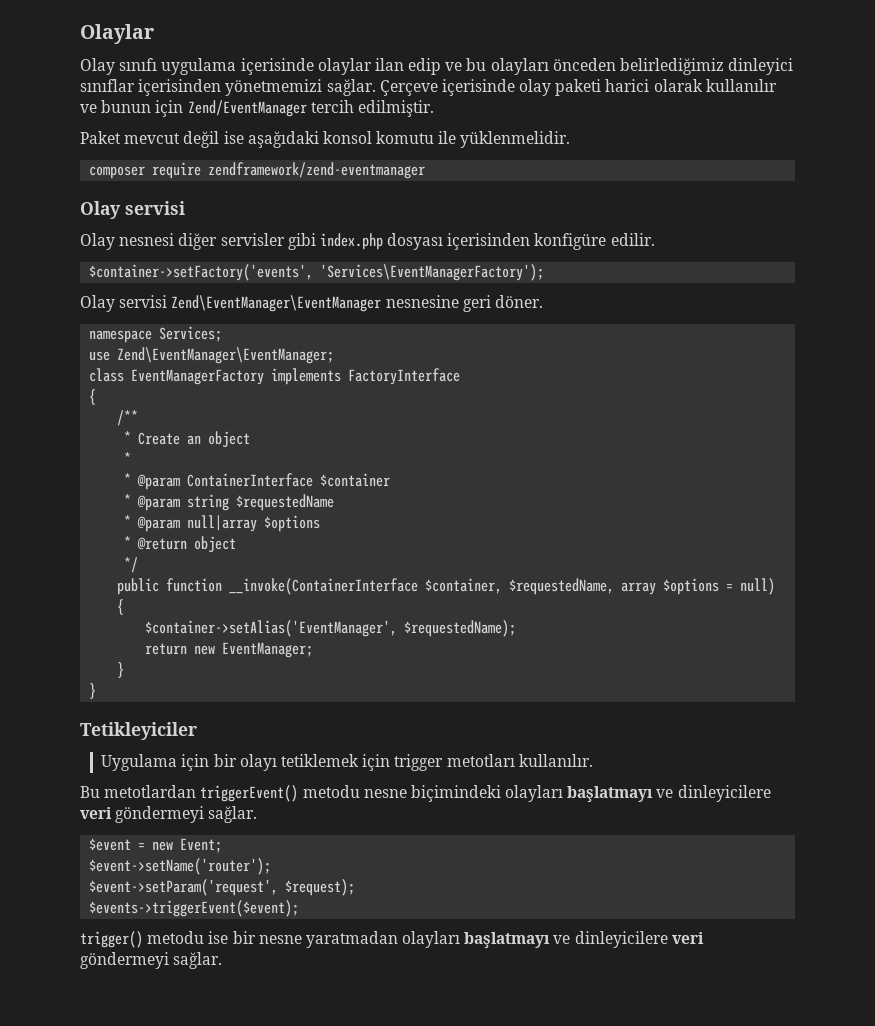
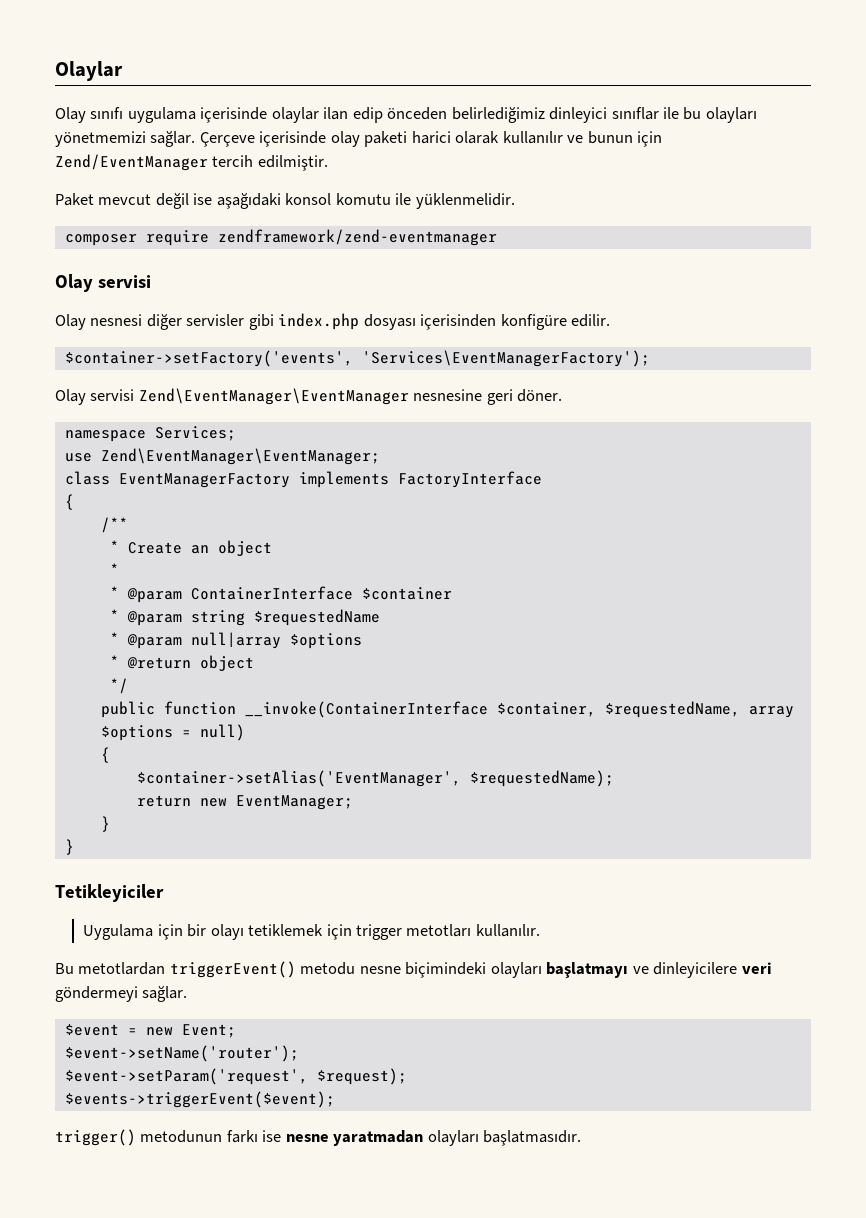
[445,58,549,75] ve bu olayları -> (383, 115) none
[138,79,222,96] içerisinden -> [663,107,757,123] ile bu olayları
[147,931,704,949] [80,952,223,969] metodu ise bir nesne yaratmadan olayları başlatmayı ve dinleyicilere veri göndermeyi sağlar. -> [140,1130,582,1146] metodunun farkı ise nesne yaratmadan olayları başlatmasıdır.

